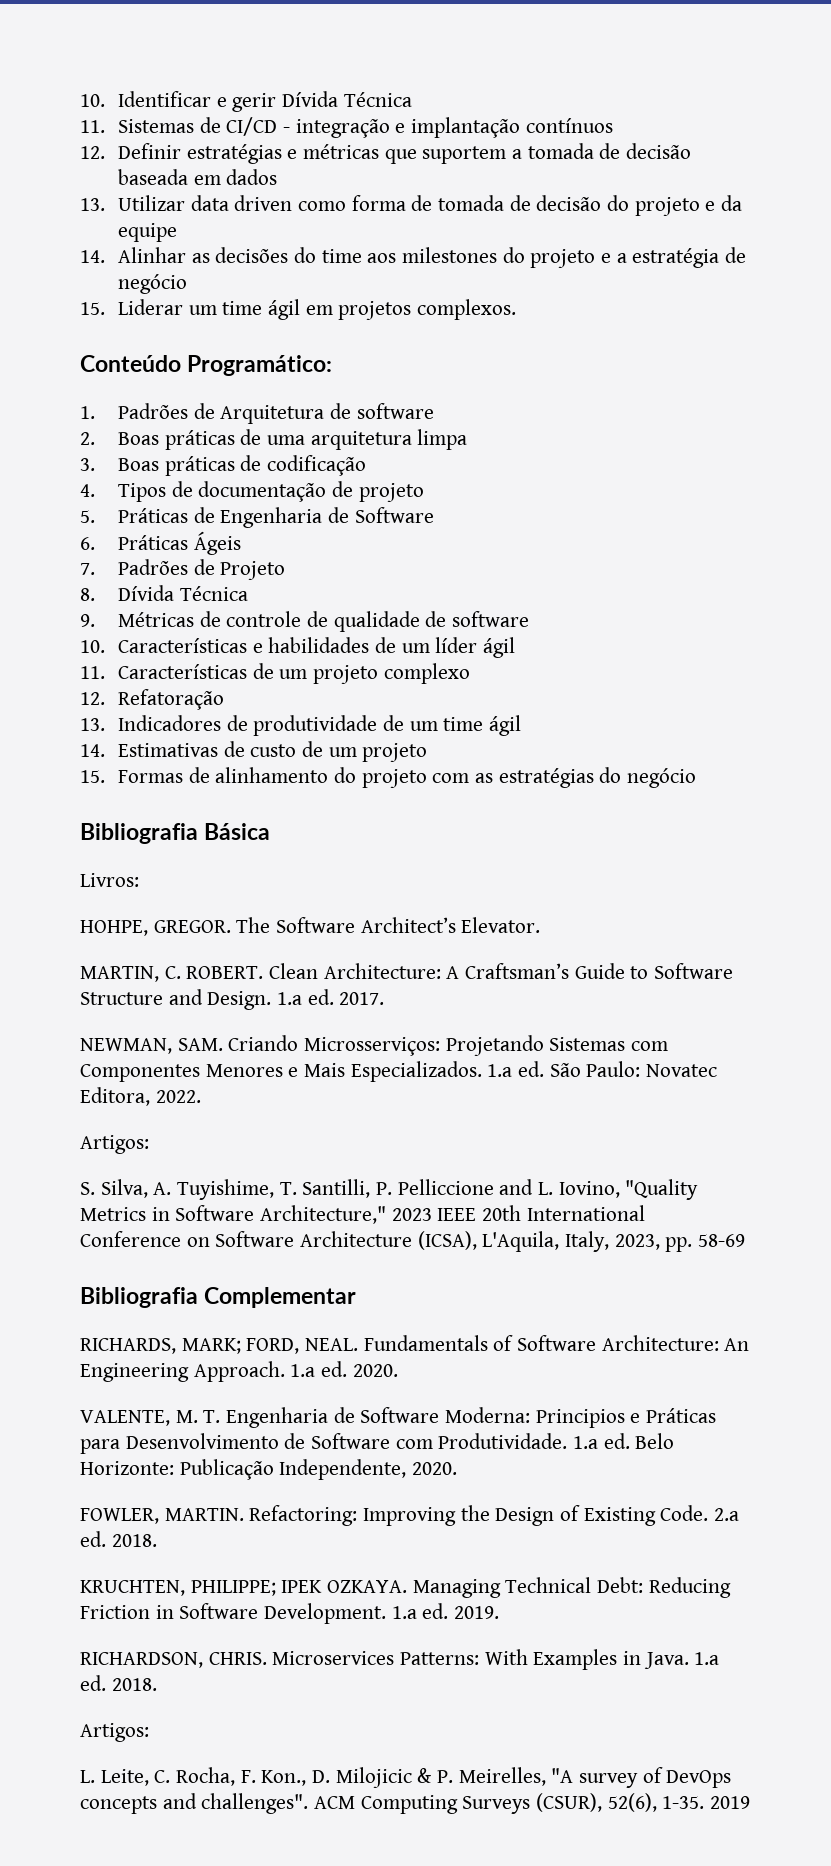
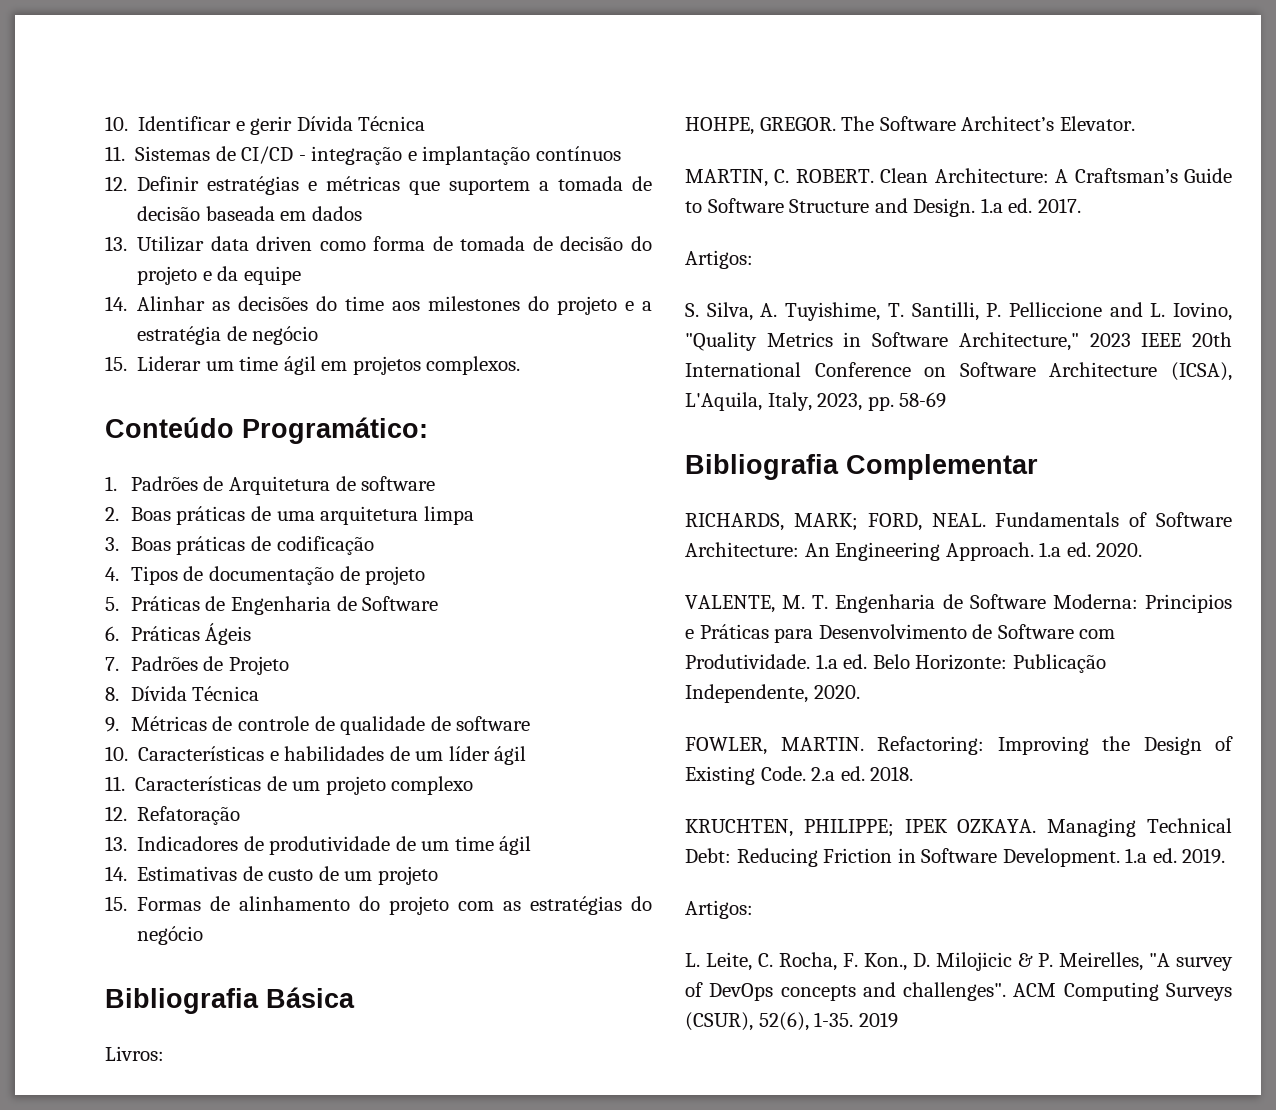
[80,1035,669,1056] [80,1061,718,1082] [80,1087,201,1106] // NEWMAN, SAM. Criando Microsserviços: Projetando Sistemas com Componentes Menores e Mais Especializados. 1.a ed. São Paulo: Novatec Editora, 2022. -> (1081, 205) none
[80,1649,720,1670] [80,1675,157,1691] // RICHARDSON, CHRIS. Microservices Patterns: With Examples in Java. 1.a ed. 2018. -> (1226, 856) none

